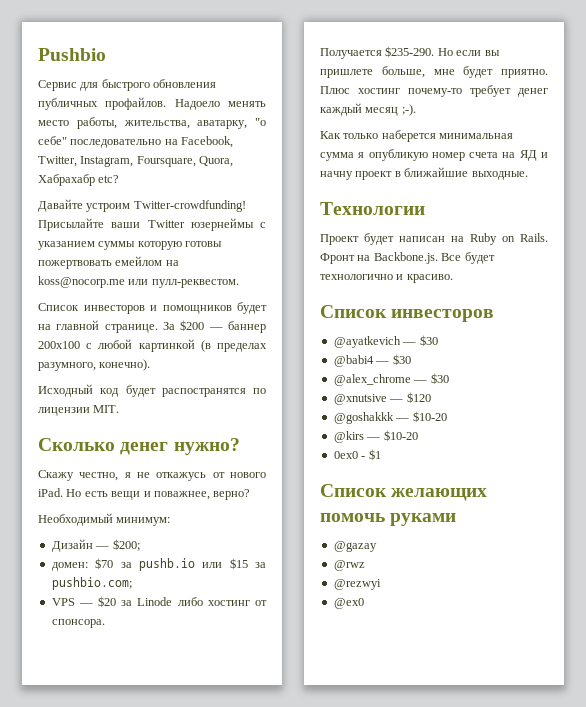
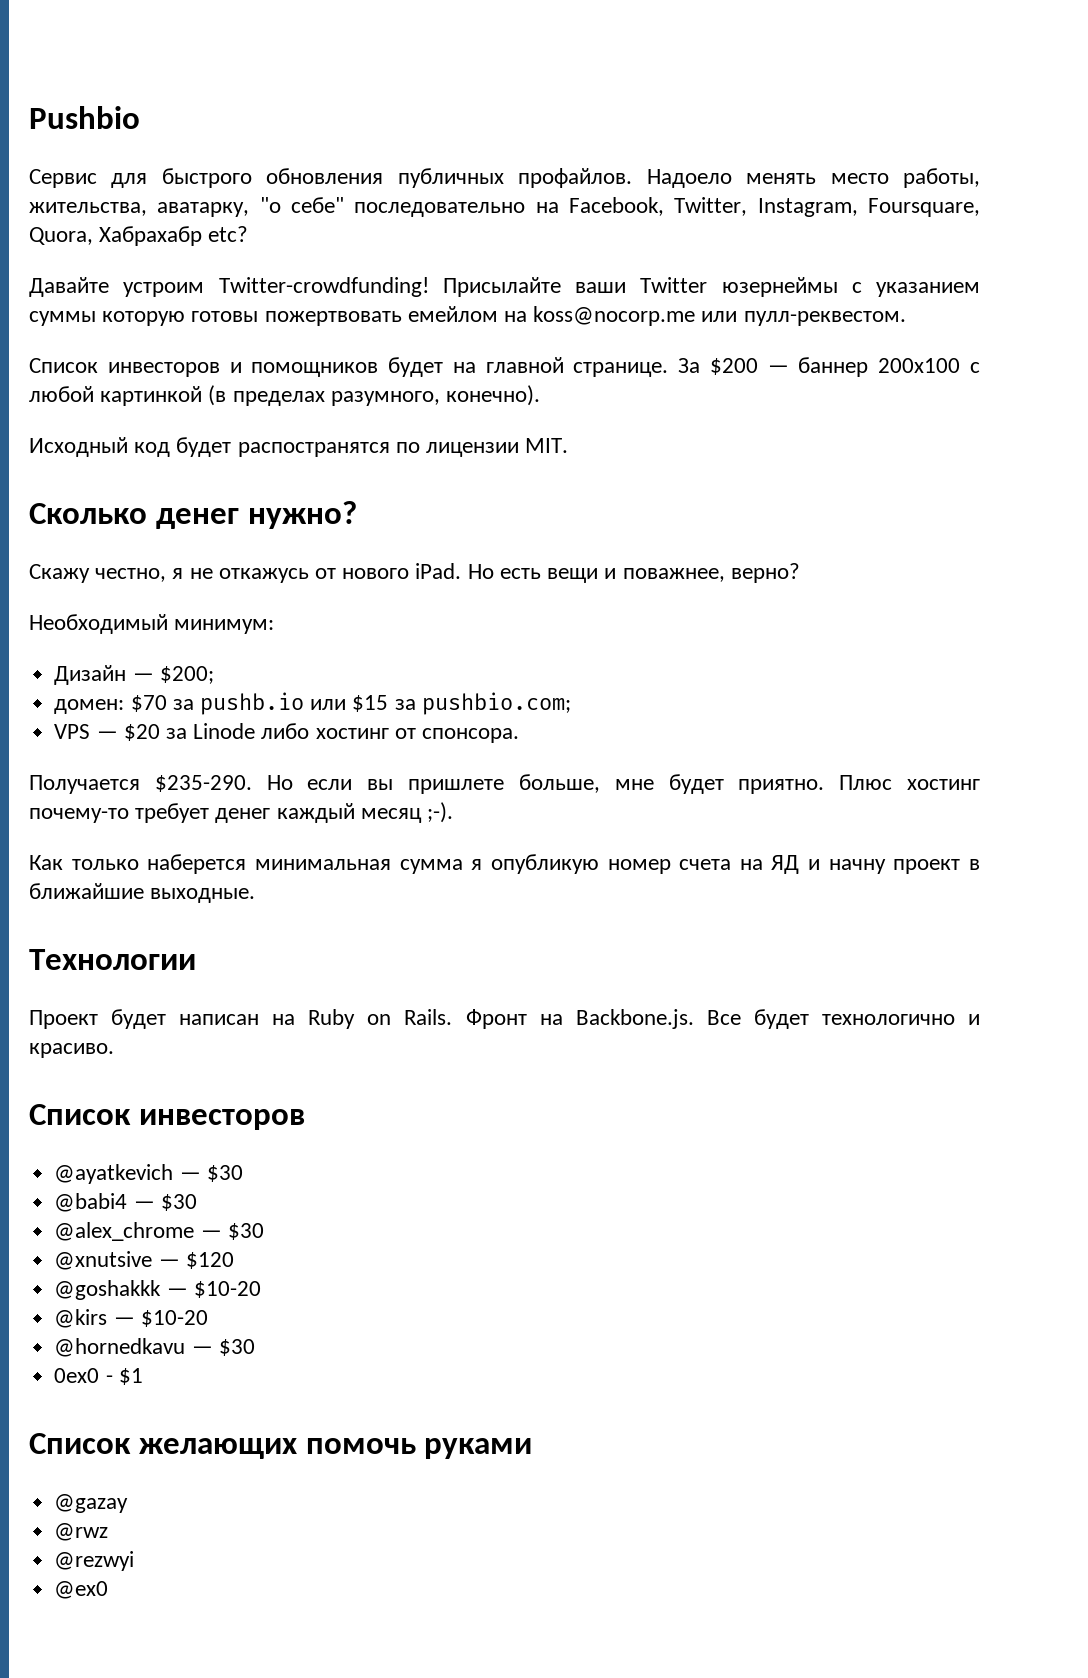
(418, 435) none -> [54,1338,255,1357] // @hornedkavu — $30

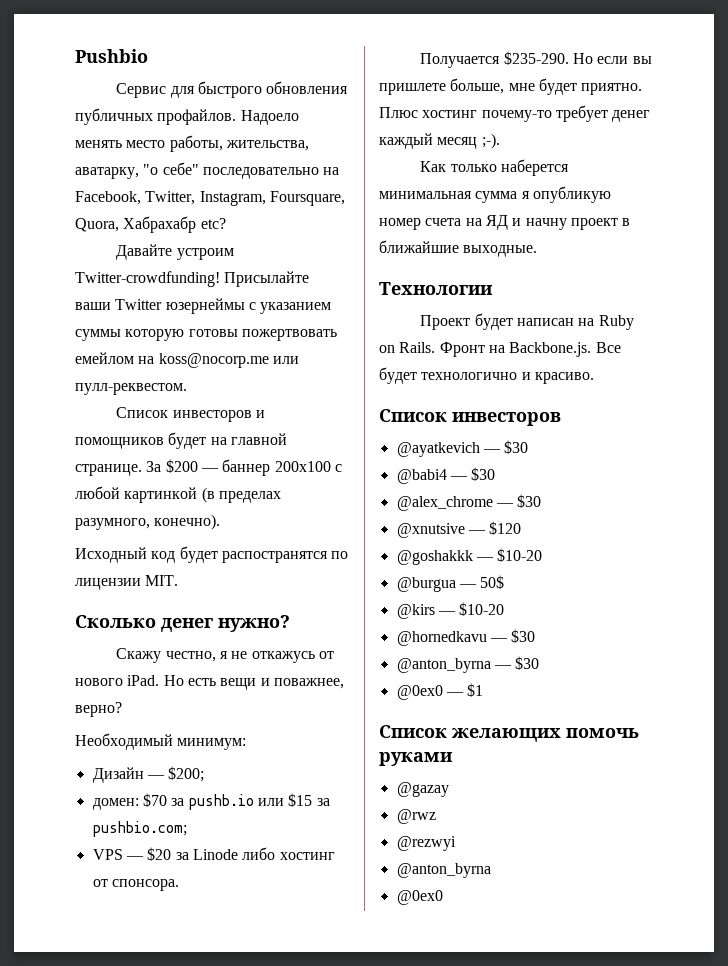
(261, 1289) none -> [396,575,505,592] // @burgua — 50$
[54,1368,113,1383] 0ex0 - -> [396,656,540,673] [396,685,464,700] @anton_byrna — $30 // @0ex0 —
[54,1581,109,1599] @ex0 -> [396,863,491,878] [396,890,443,905] @anton_byrna // @0ex0

